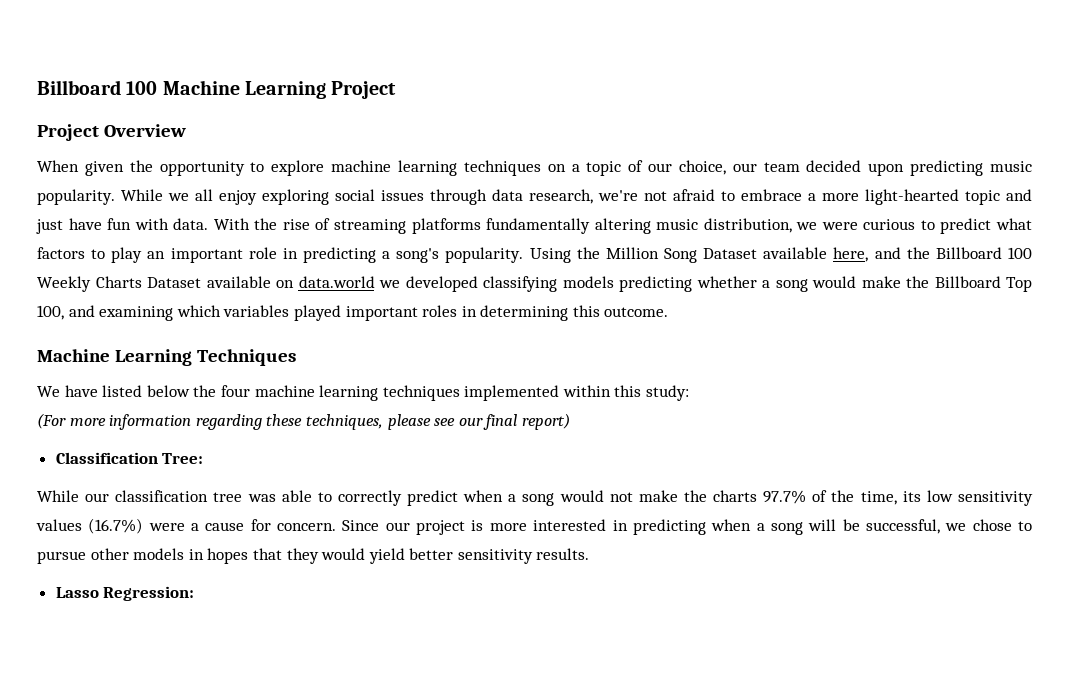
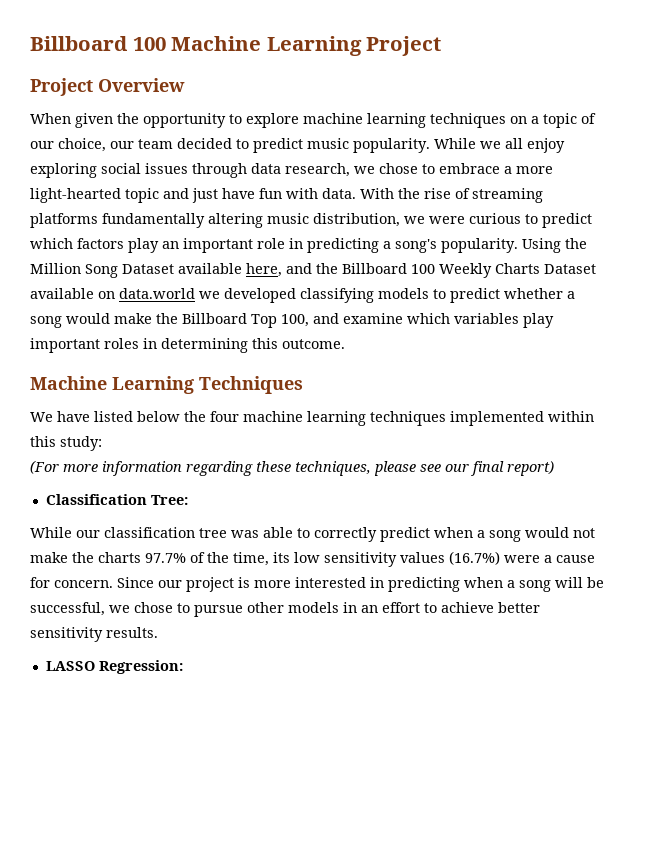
[868,160,984,176] upon predicting -> [236,138,303,153] to predict
[598,189,715,201] we're not afraid -> [354,163,418,174] we chose
[995,218,1032,230] [37,247,106,259] what factors to -> [30,238,124,249] which factors
[619,276,692,292] predicting -> [433,288,500,303] to predict
[99,306,174,321] examining -> [343,313,403,324] examine
[293,305,341,321] played -> [523,313,554,328] play
[207,548,405,564] hopes that they would yield -> [361,602,494,613] an effort to achieve
[55,587,99,598] Lasso -> [45,661,95,671] LASSO

